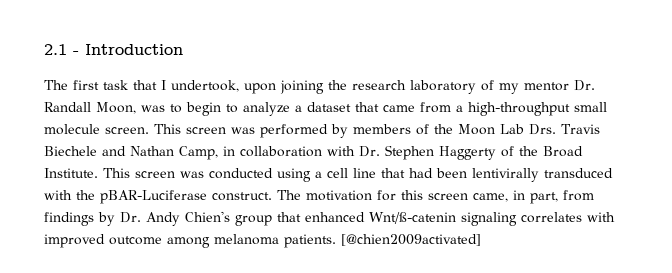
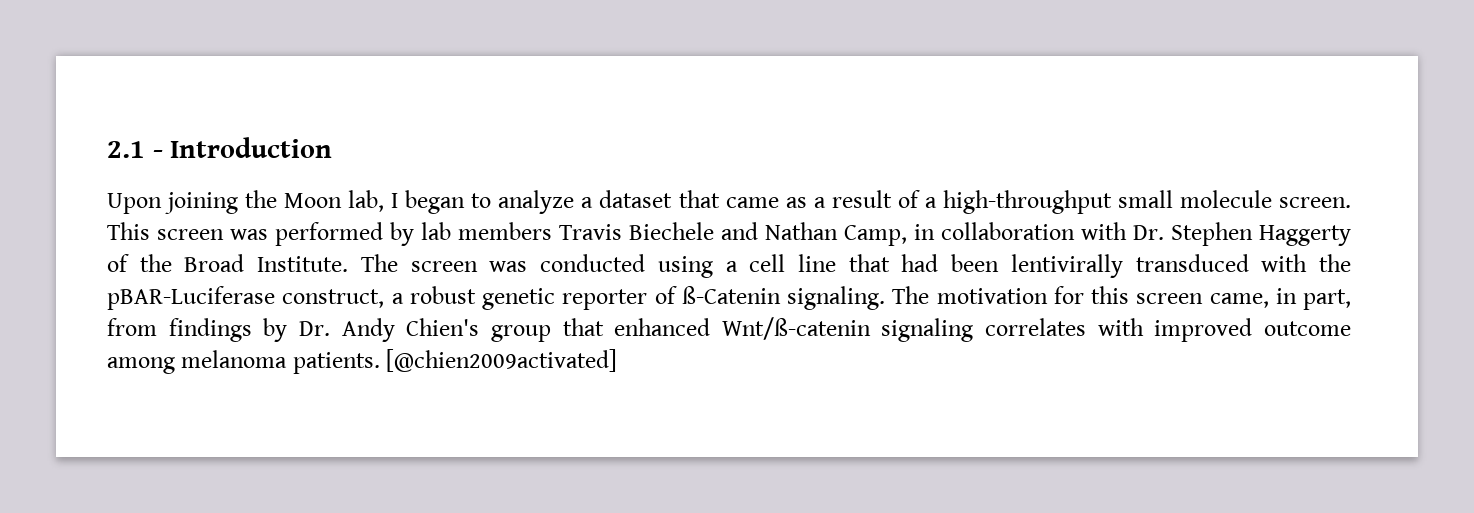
[44,80,595,94] [44,102,221,116] The first task that I undertook, upon joining the research laboratory of my mentor Dr. Randall Moon, was to begin -> [107,190,466,214] Upon joining the Moon lab, I began
[420,102,451,113] from -> [785,190,920,208] as a result of
[353,124,556,135] members of the Moon Lab Drs. -> [421,222,552,240] lab members
[103,168,130,178] This -> [360,254,398,272] The
[212,192,272,201] construct. -> [282,286,885,310] construct, a robust genetic reporter of ß-Catenin signaling.

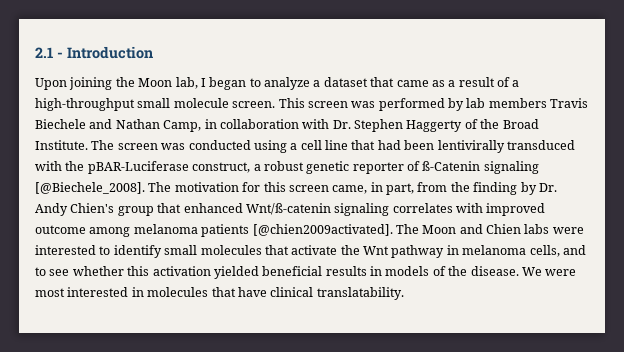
[787,286,885,310] signaling. -> [483,161,539,174] [35,182,145,194] signaling [@Biechele_2008].
[168,318,252,342] findings -> [450,182,518,195] the finding
[292,349,618,374] patients. [@chien2009activated] -> [201,224,584,237] [35,245,586,258] [35,266,577,279] [35,287,404,300] patients [@chien2009activated]. The Moon and Chien labs were interested to identify small molecules that activate the Wnt pathway in melanoma cells, and to see whether this activation yielded beneficial results in models of the disease. We were most interested in molecules that have clinical translatability.

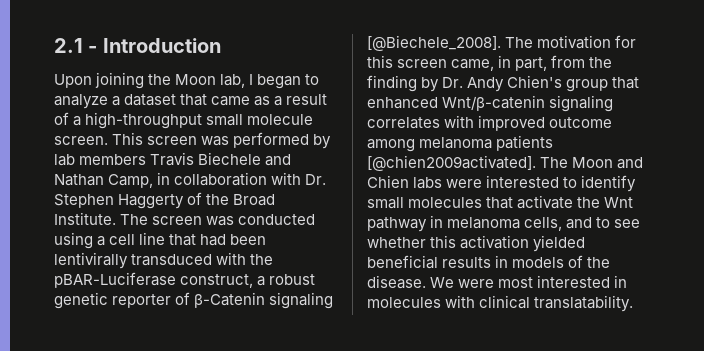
[422,161,481,171] ß-Catenin -> [194,292,266,308] β-Catenin
[245,203,331,215] Wnt/ß-catenin -> [442,95,546,111] Wnt/β-catenin
[211,287,267,297] that have -> [445,295,476,308] with

